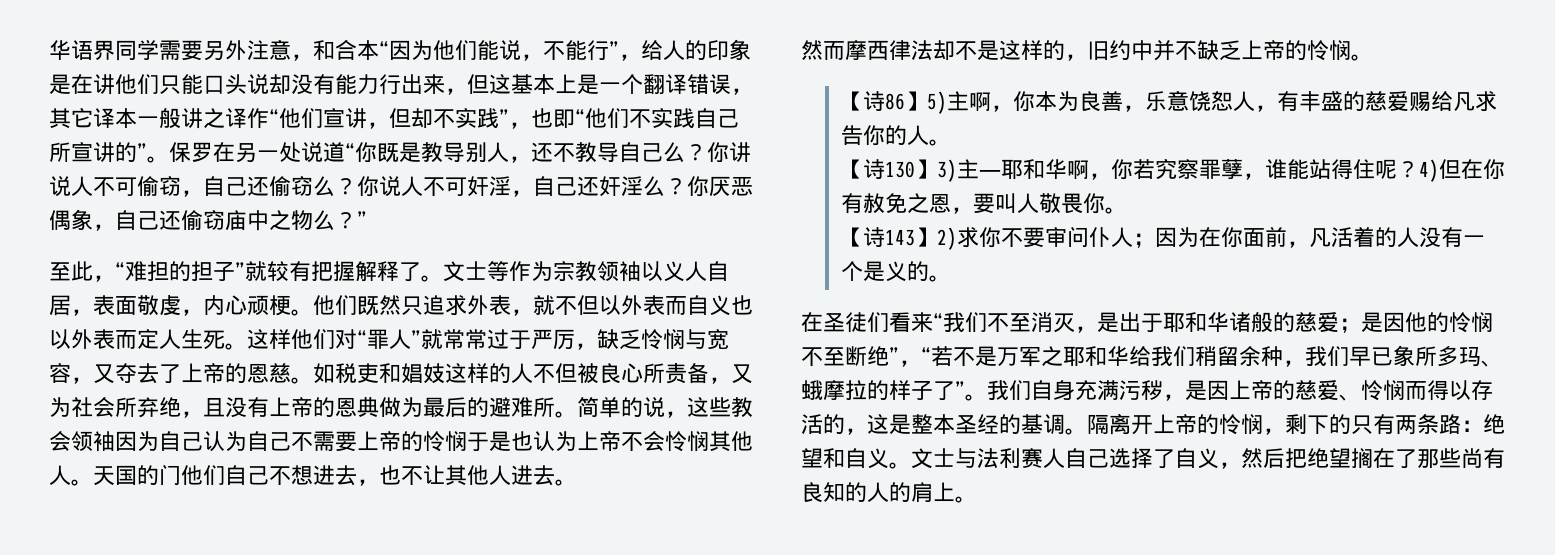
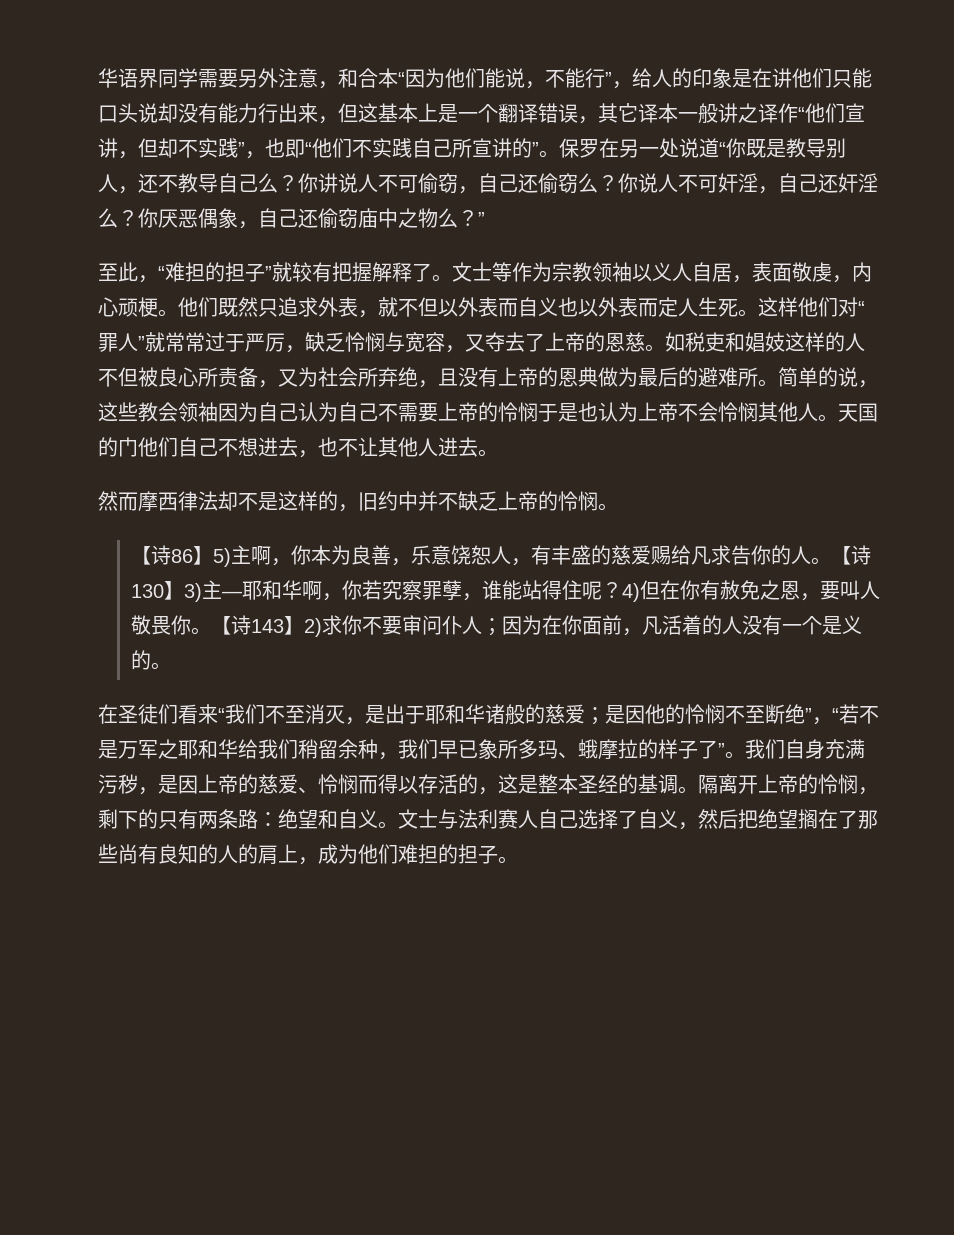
(951, 142) // -> (831, 561) none
(1127, 210) // -> (211, 631) none
(955, 492) none -> [298,844,498,865] ，成为他们难担的担子

